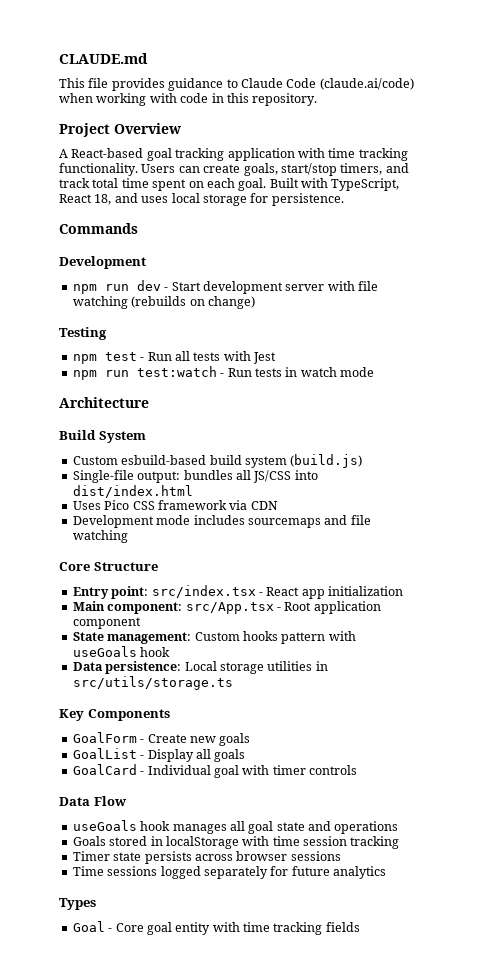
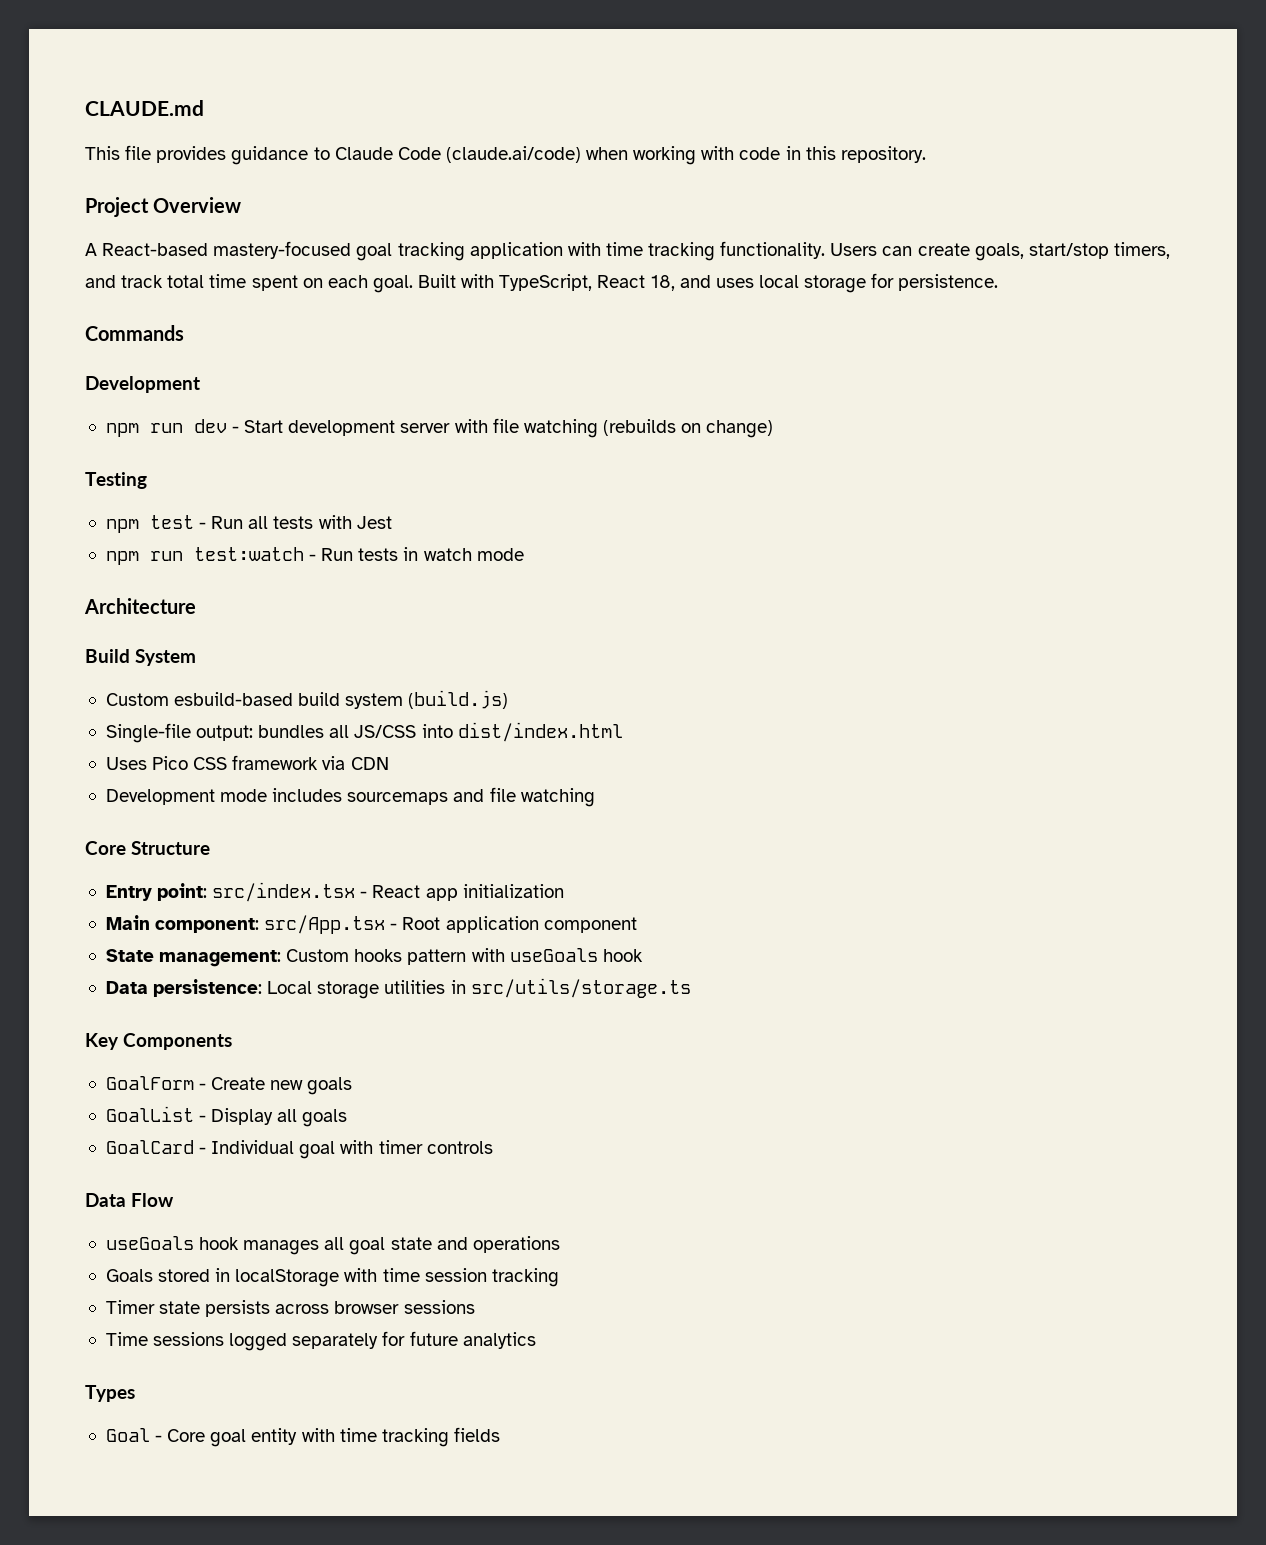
(144, 153) none -> [213,241,352,259] mastery-focused

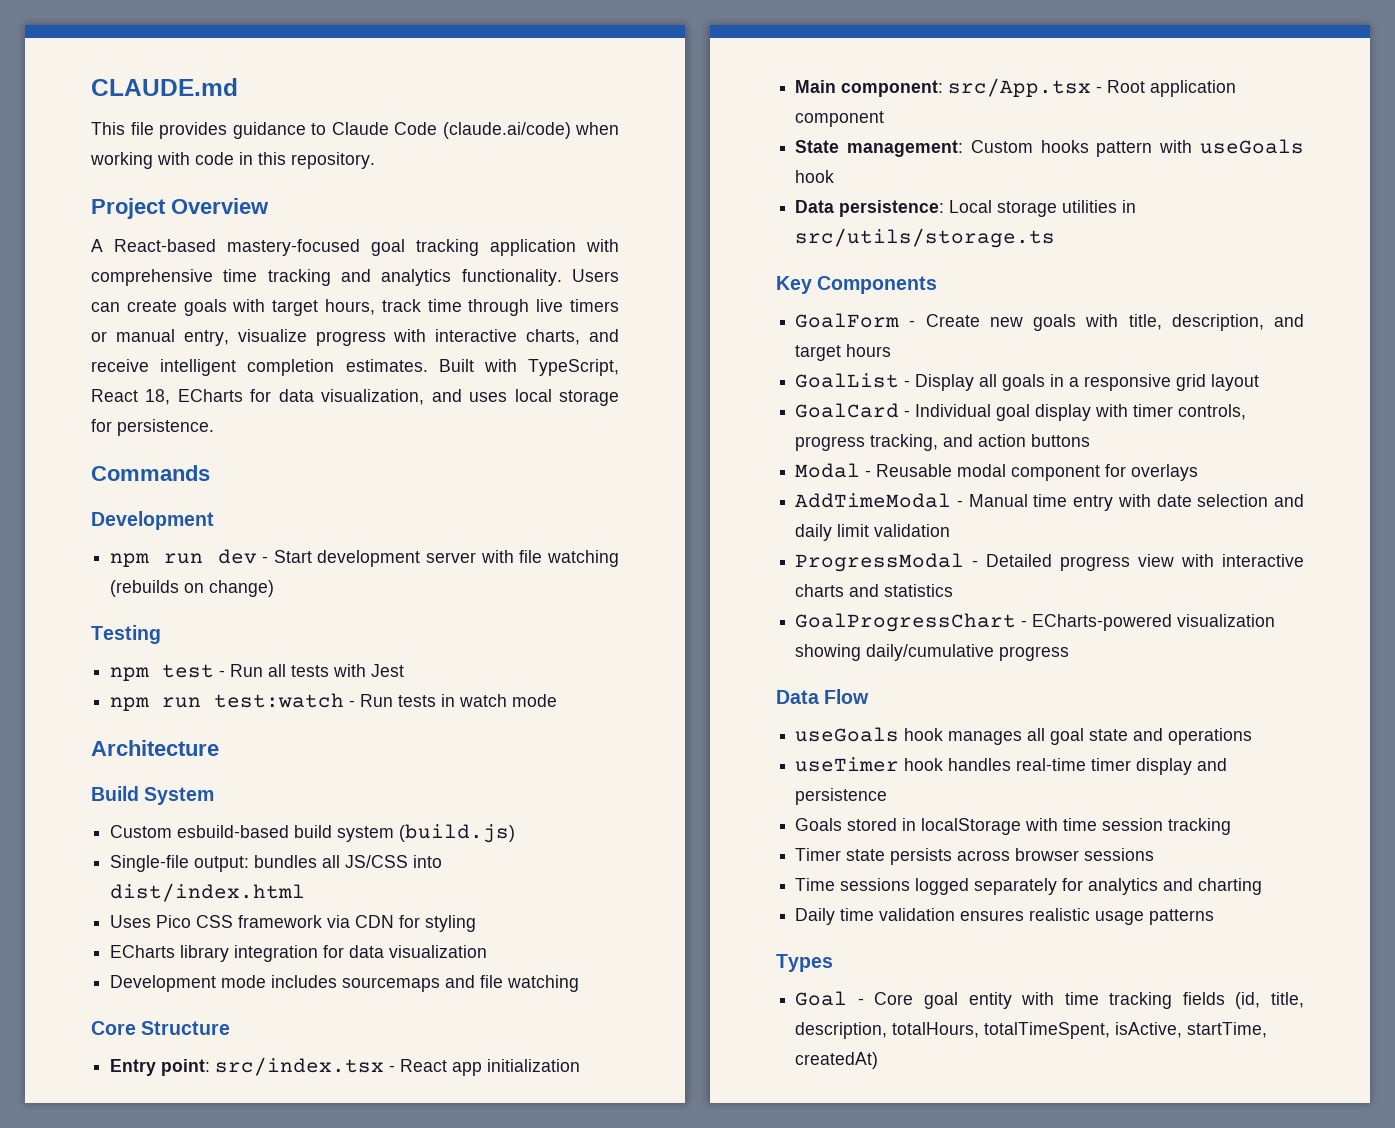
[605,242,716,261] time tracking -> [91,269,452,286] comprehensive time tracking and analytics
[974,242,1170,261] [85,274,413,293] goals, start/stop timers, and track total time spent on each goal. -> [183,299,619,316] [91,329,619,346] [91,359,428,376] goals with target hours, track time through live timers or manual entry, visualize progress with interactive charts, and receive intelligent completion estimates.
(675, 283) none -> [177,389,425,405] ECharts for data visualization,
(389, 763) none -> [399,915,477,932] [110,945,488,962] for styling // ECharts library integration for data visualization
(353, 1086) none -> [1085,314,1304,331] [795,344,892,361] with title, description, and target hours
(348, 1118) none -> [1050,374,1260,391] in a responsive grid layout
(336, 1150) none -> [1035,404,1092,421] display
[426,1141,493,1154] controls -> [1178,404,1247,420] [795,434,1091,451] [795,463,1199,481] [795,493,1304,511] [795,524,951,541] [795,553,1304,572] [795,584,954,597] [795,613,1276,632] [795,644,1070,661] controls, progress tracking, and action buttons // Modal - Reusable modal component for overlays // AddTimeModal - Manual time entry with date selection and daily limit validation // ProgressModal - Detailed progress view with interactive charts and statistics // GoalProgressChart - ECharts-powered visualization showing daily/cumulative progress
(560, 1244) none -> [795,757,1228,775] [795,788,888,805] // useTimer hook handles real-time timer display and persistence
[409,1331,536,1349] future analytics -> [1088,878,1263,895] [795,908,1215,925] analytics and charting // Daily time validation ensures realistic usage patterns
(500, 1434) none -> [1235,992,1304,1009] [795,1022,1268,1039] [795,1052,879,1069] (id, title, description, totalHours, totalTimeSpent, isActive, startTime, createdAt)

